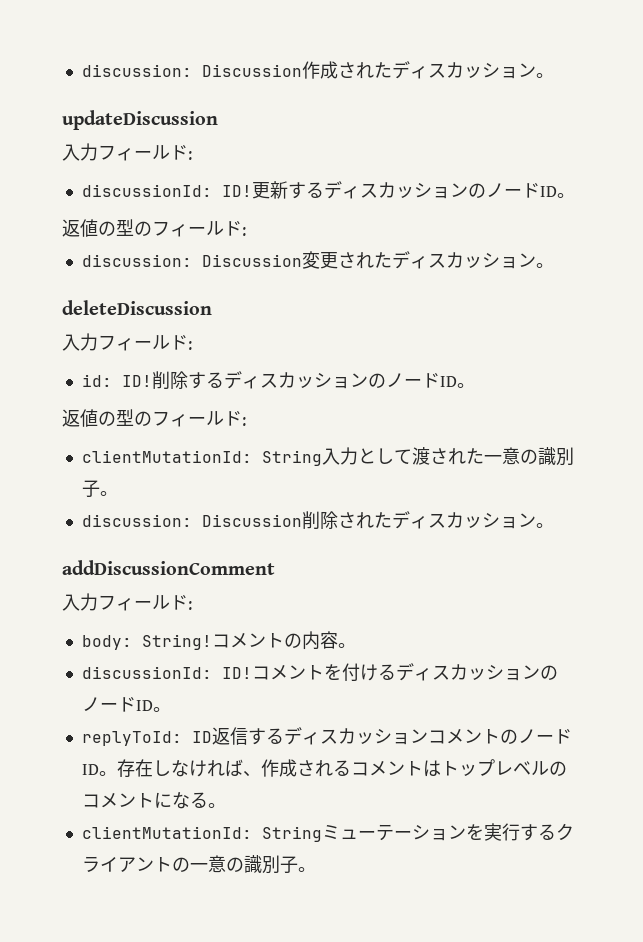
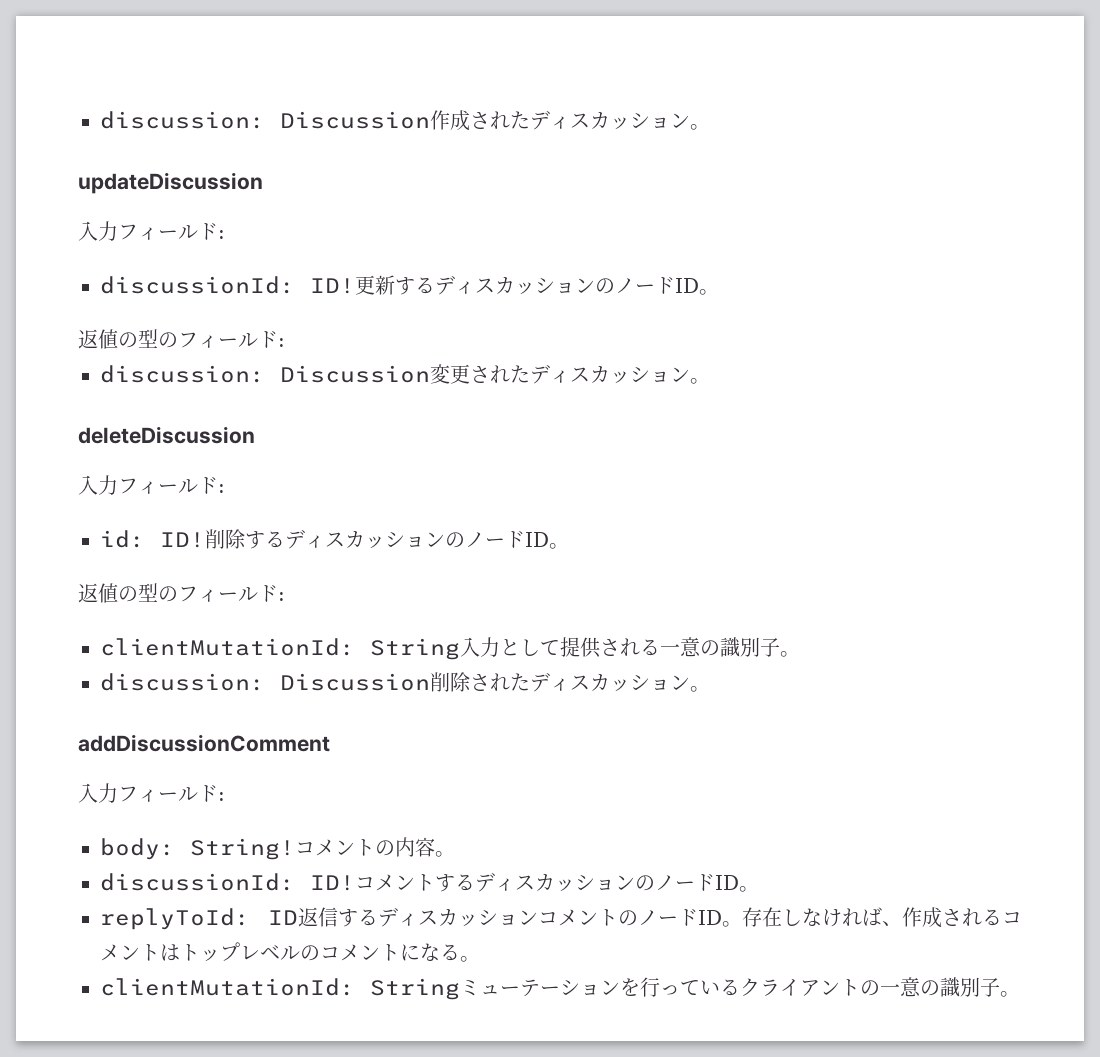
[411,447,484,465] 渡された -> [560,637,660,658] 提供される
[323,663,378,682] を付け -> [435,874,455,892] す
[483,823,538,841] 実行す -> [640,977,720,997] 行ってい

